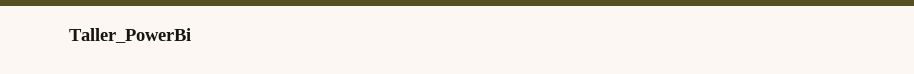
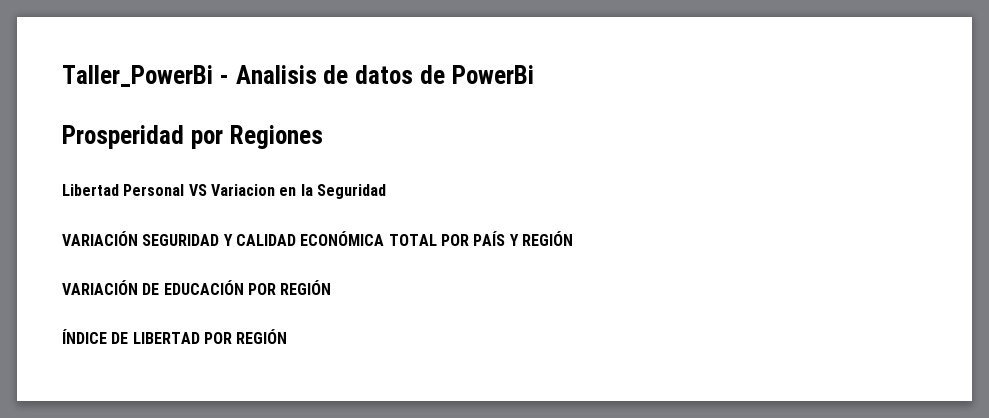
(191, 35) none -> [219,65,534,84] [62,125,323,149] [62,184,386,199] [62,231,573,246] [62,280,332,295] [62,329,288,344] - Analisis de datos de PowerBi // Prosperidad por Regiones // Libertad Personal VS Variacion en la Seguridad // VARIACIÓN SEGURIDAD Y CALIDAD ECONÓMICA TOTAL POR PAÍS Y REGIÓN // VARIACIÓN DE EDUCACIÓN POR REGIÓN // ÍNDICE DE LIBERTAD POR REGIÓN

